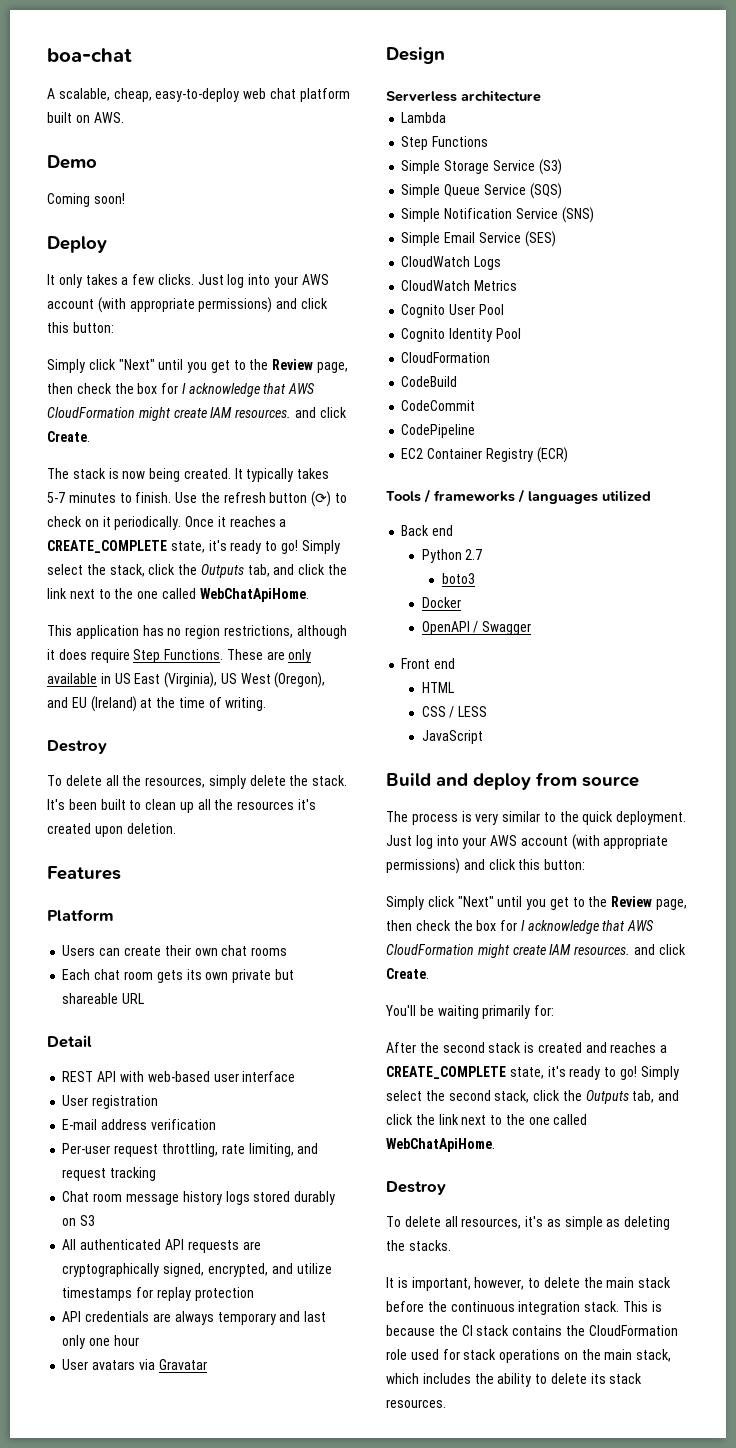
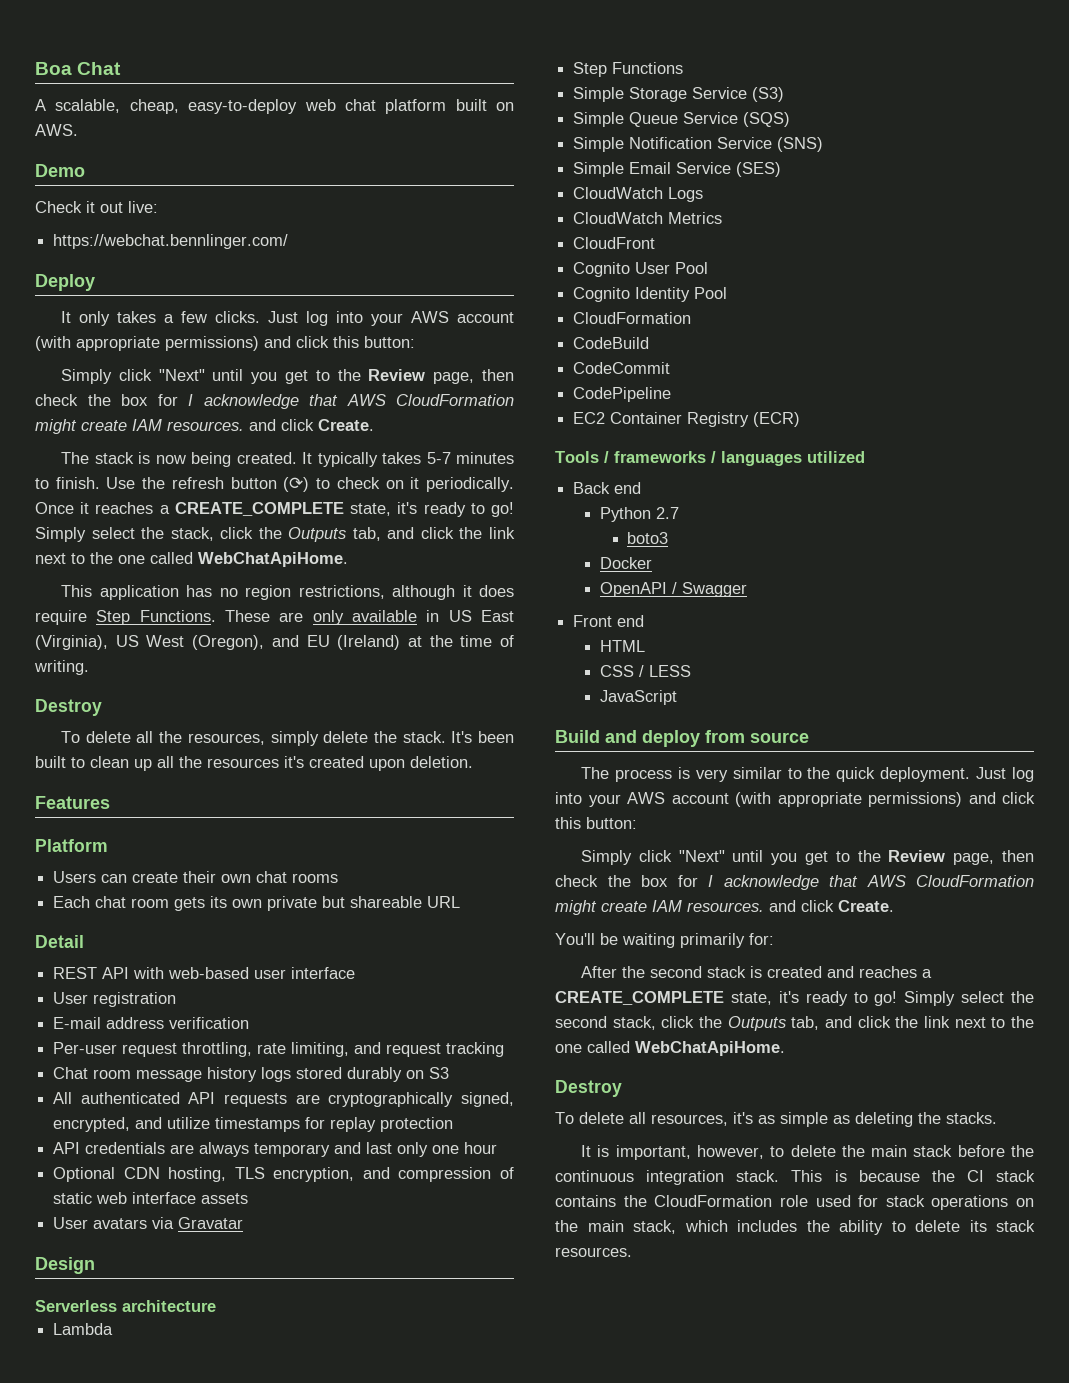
[47,48,132,62] boa-chat -> [35,62,122,75] Boa Chat
[47,193,125,207] Coming soon! -> [35,201,158,213] [53,234,289,249] Check it out live: // https://webchat.bennlinger.com/
(139, 1340) none -> [53,1167,514,1182] [53,1192,249,1204] // Optional CDN hosting, TLS encryption, and compression of static web interface assets
(518, 285) none -> [573,237,656,249] // CloudFront

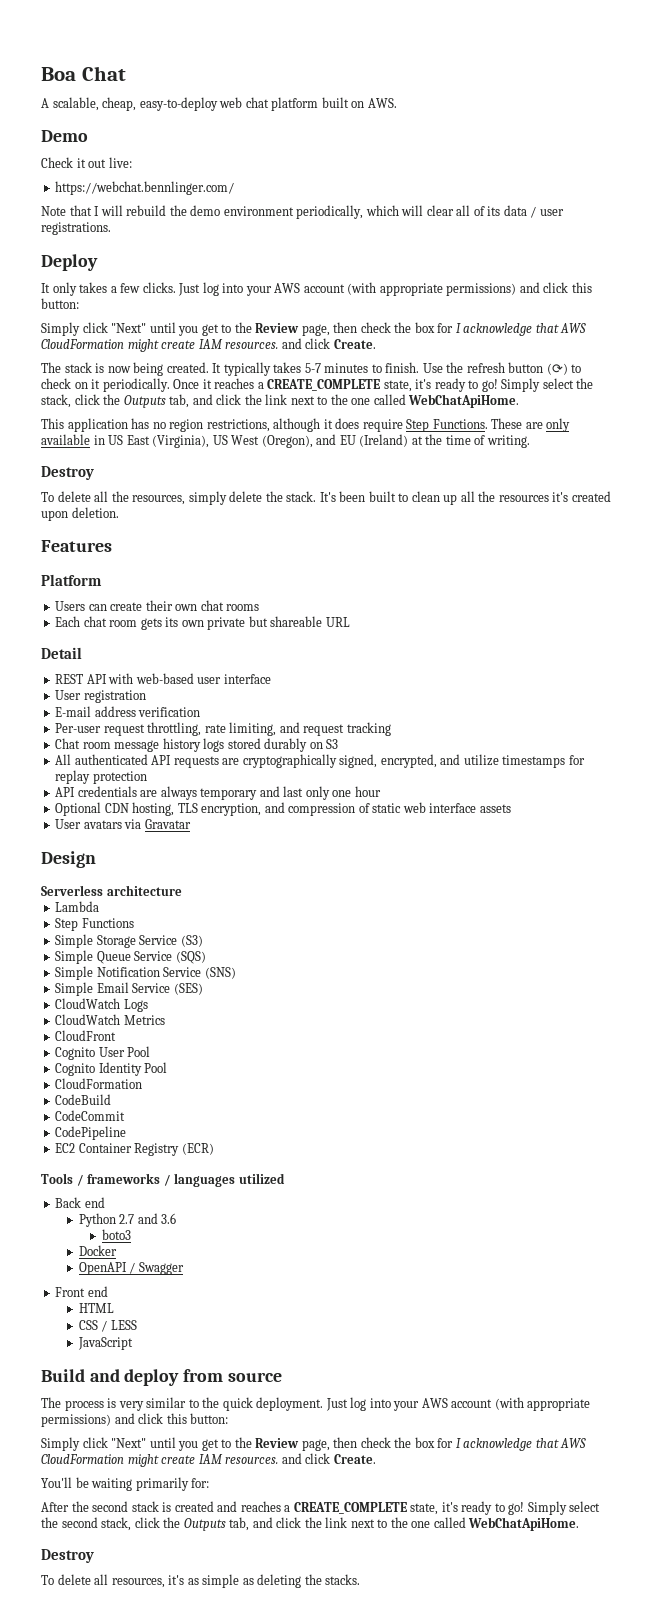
(289, 241) none -> [41,205,564,219] [41,222,111,235] // Note that I will rebuild the demo environment periodically, which will clear all of its data / user registrations.
(680, 513) none -> [137,1213,177,1224] and 3.6
[581,1145,1034,1160] [555,1170,1035,1185] [555,1195,1034,1210] [555,1220,1035,1235] [555,1247,632,1257] // It is important, however, to delete the main stack before the continuous integration stack. This is because the CI stack contains the CloudFormation role used for stack operations on the main stack, which includes the ability to delete its stack resources. -> (361, 1579) none

